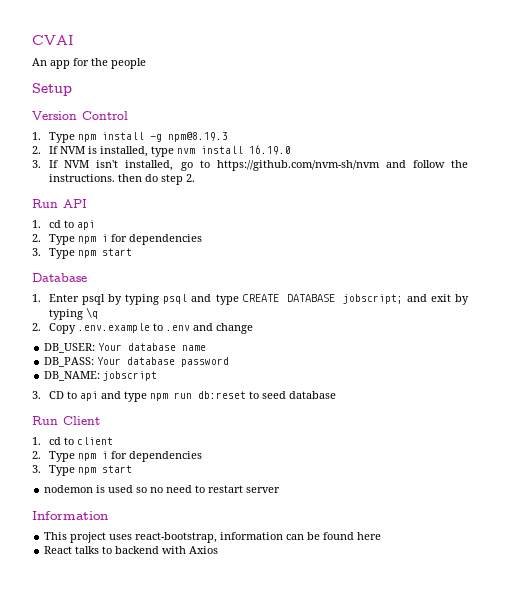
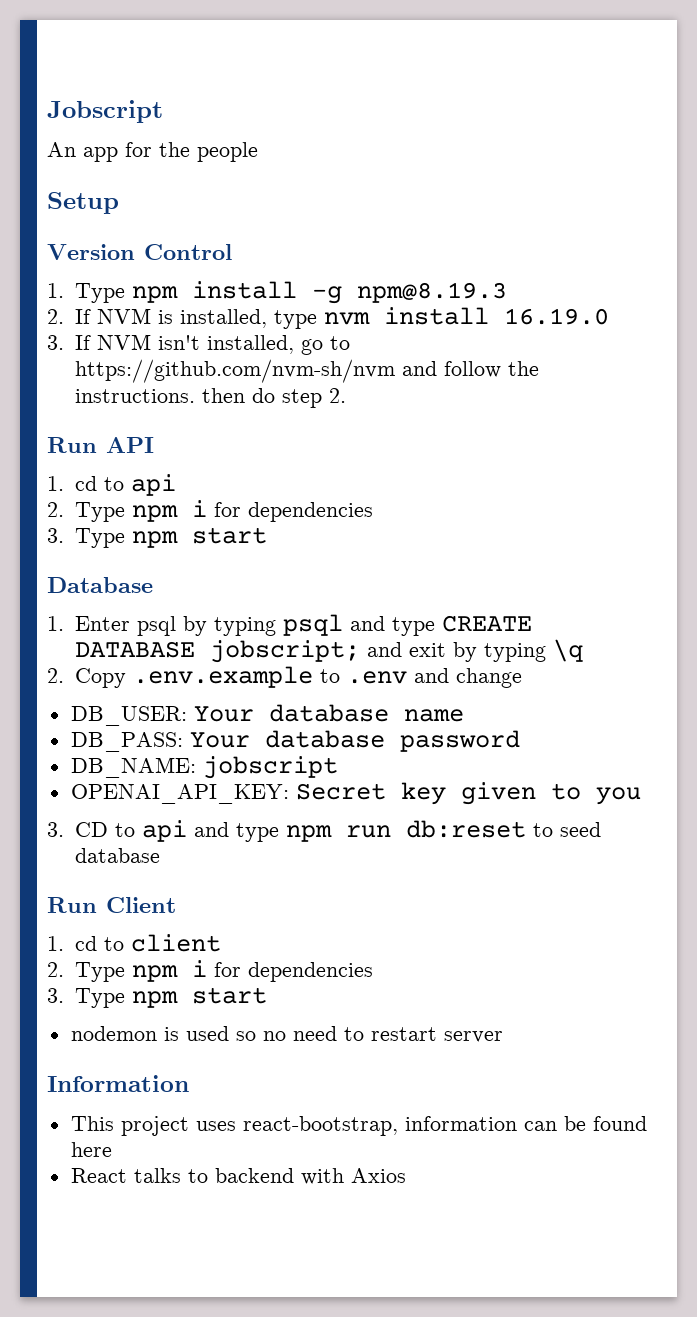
[32,35,74,45] CVAI -> [47,100,163,123] Jobscript
(158, 376) none -> [70,782,641,805] // OPENAI_API_KEY: Secret key given to you

